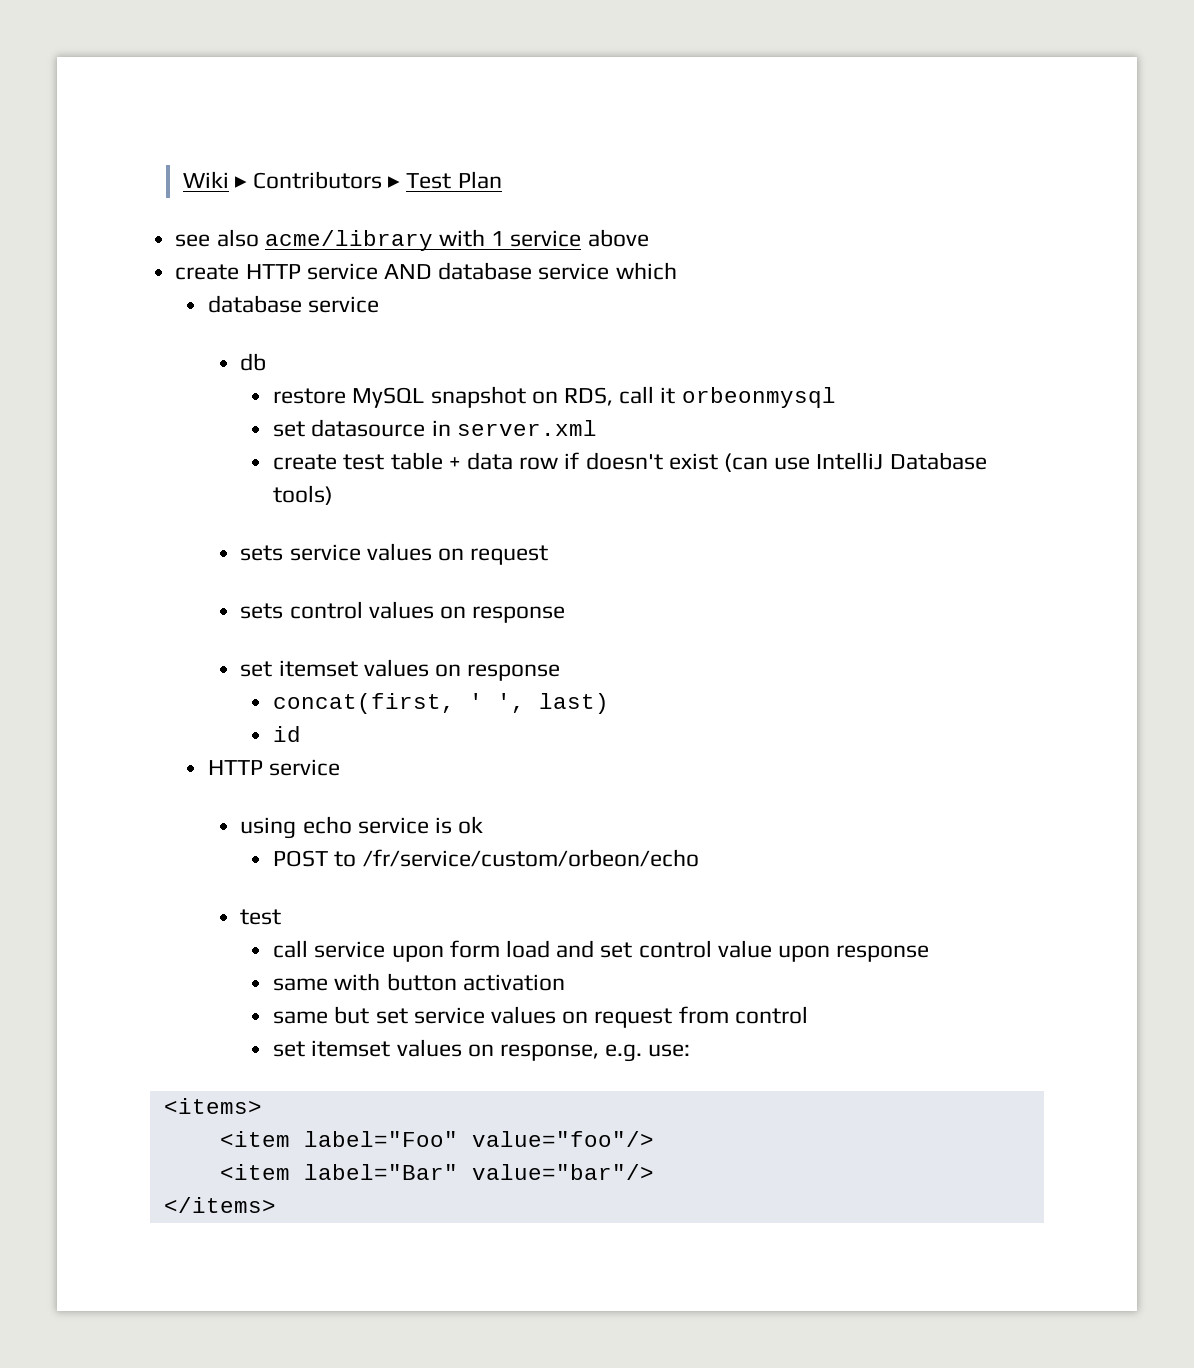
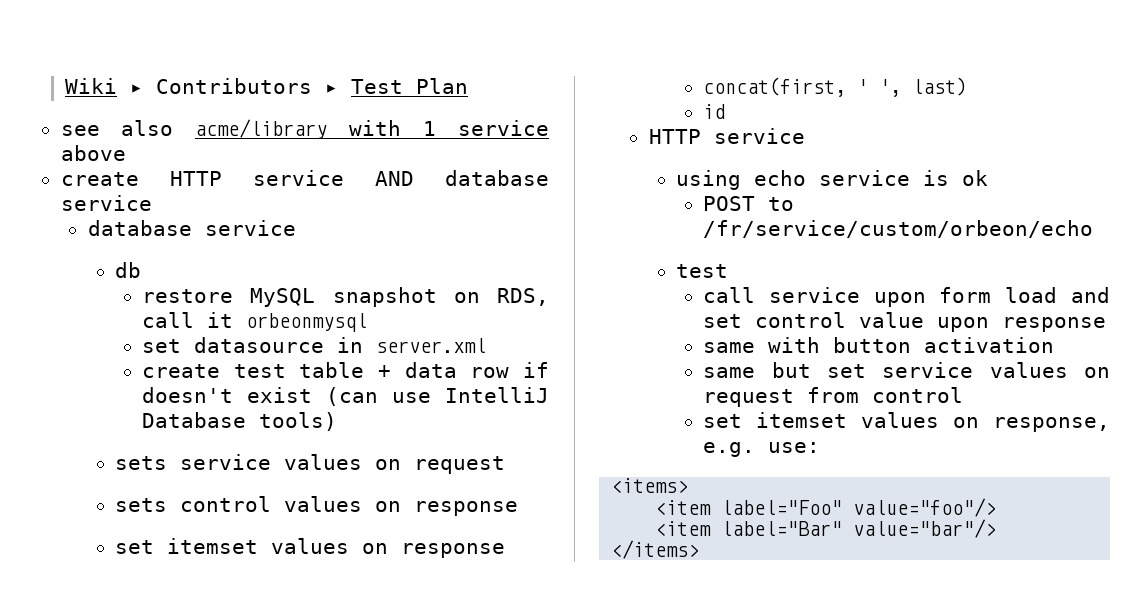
[615,262,677,280] which -> (152, 203) none

